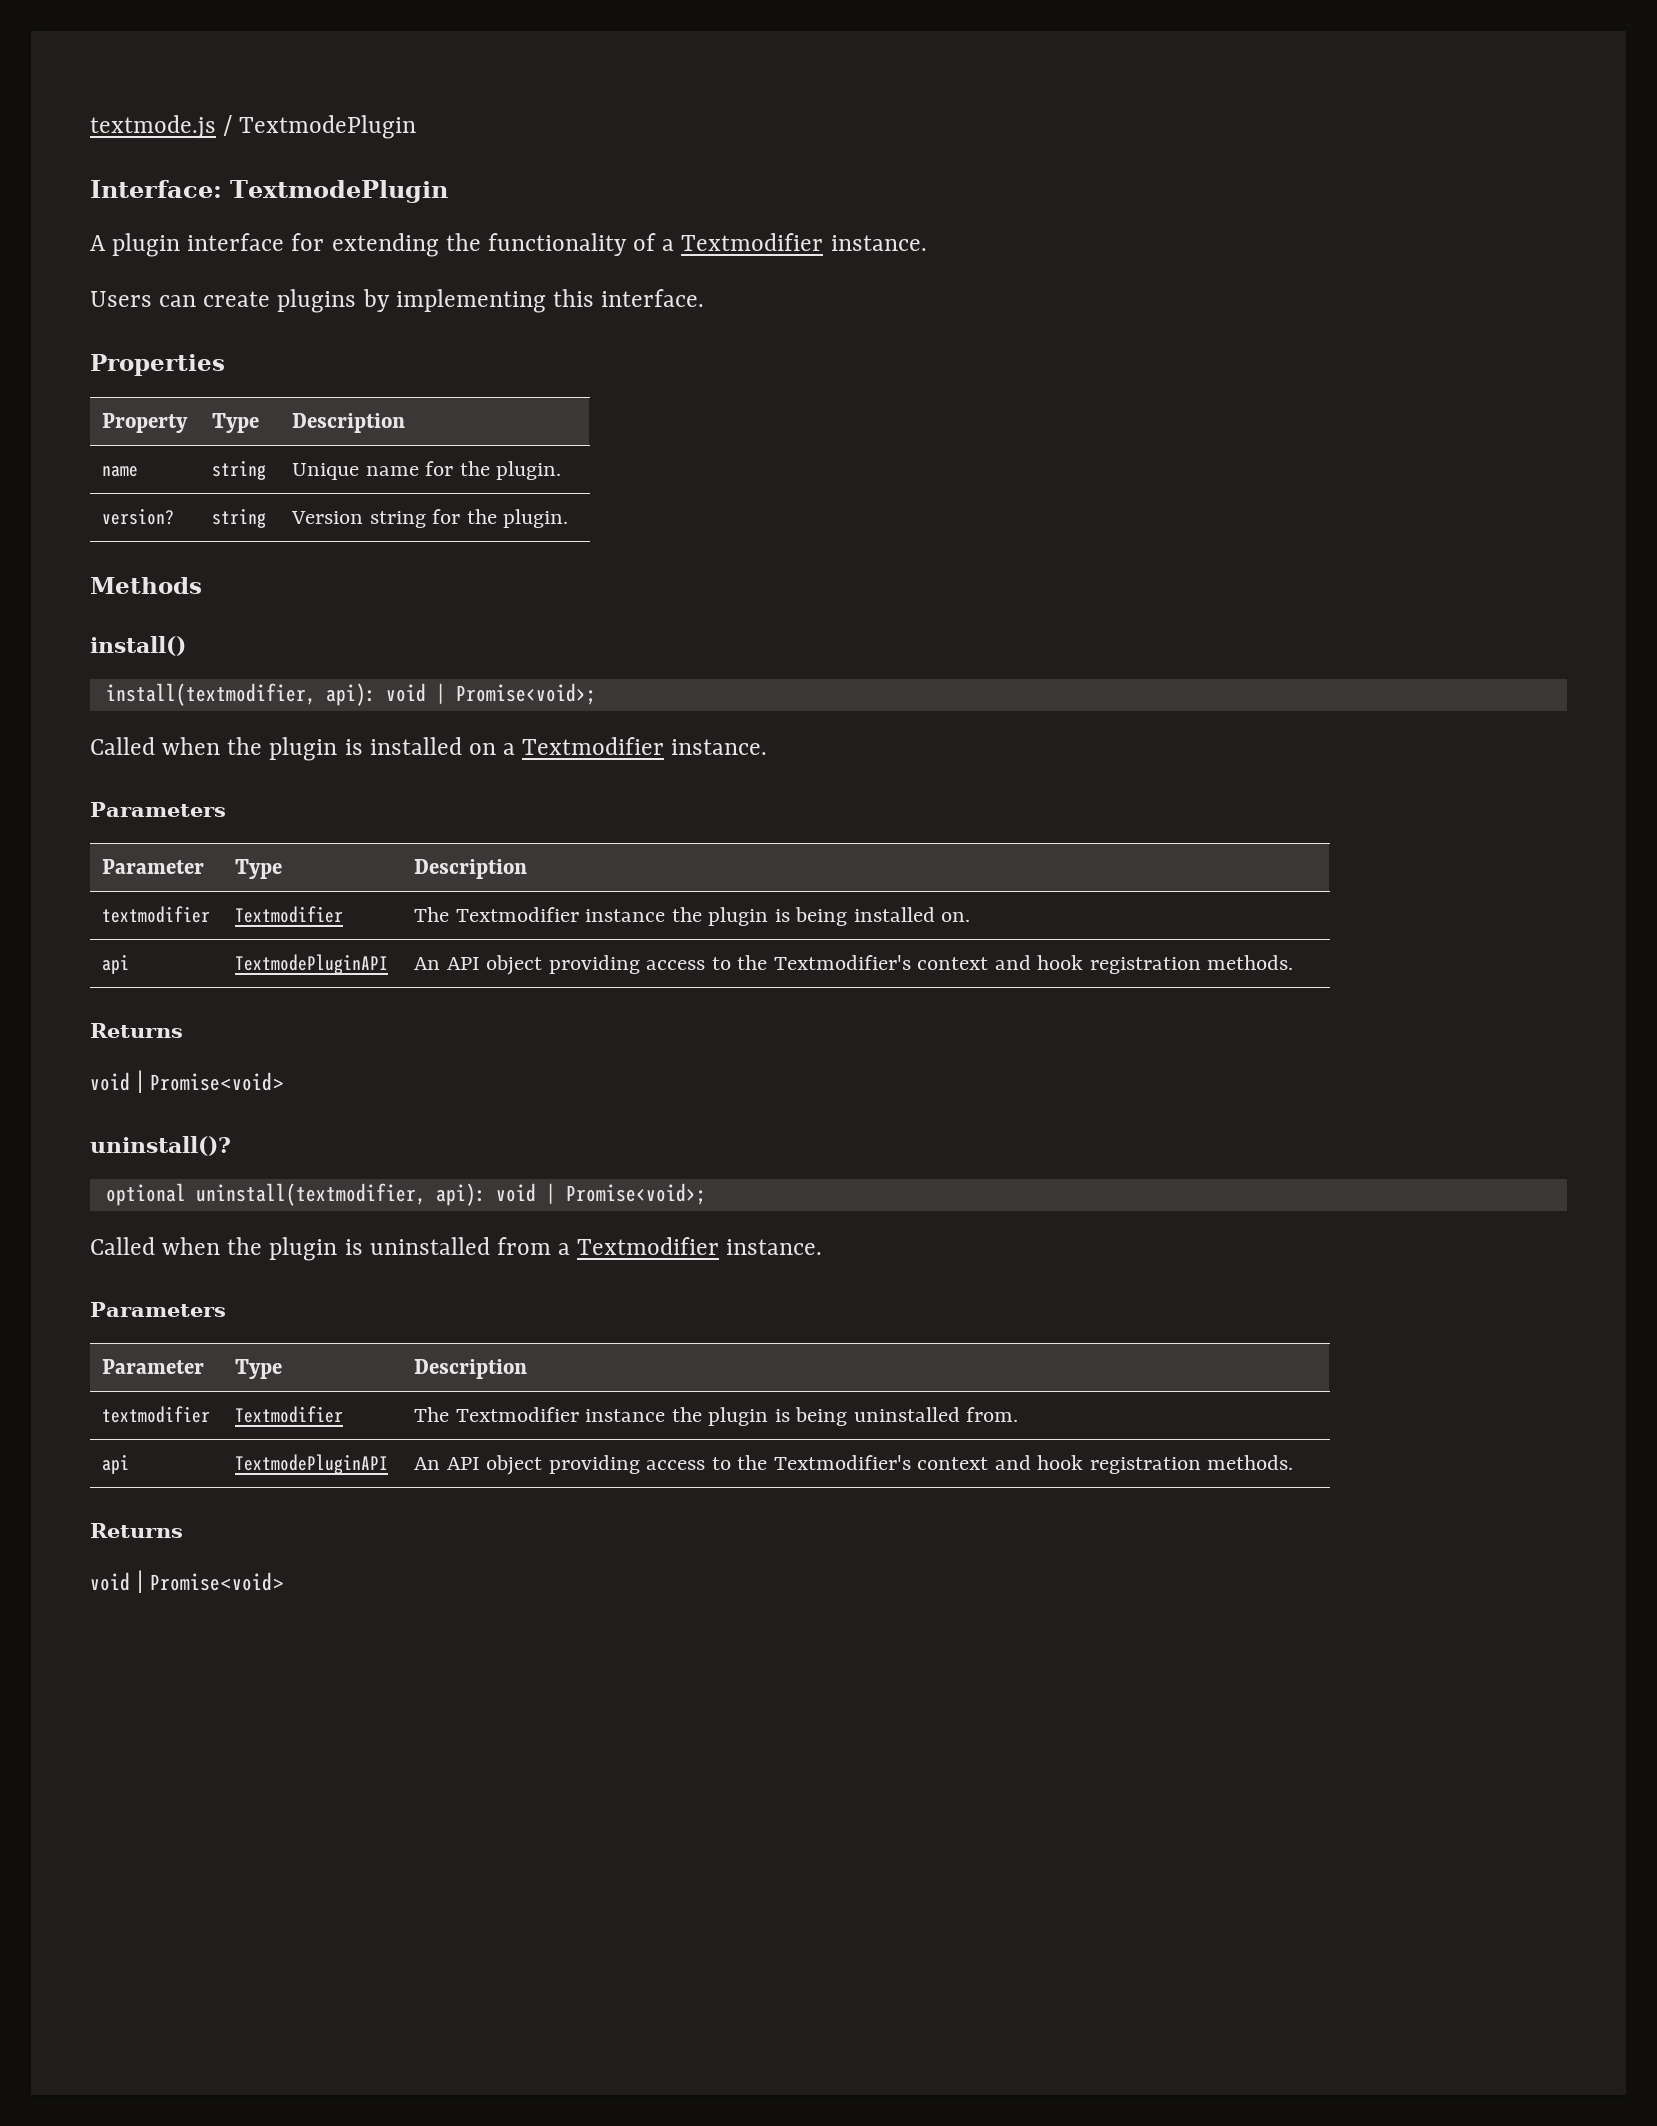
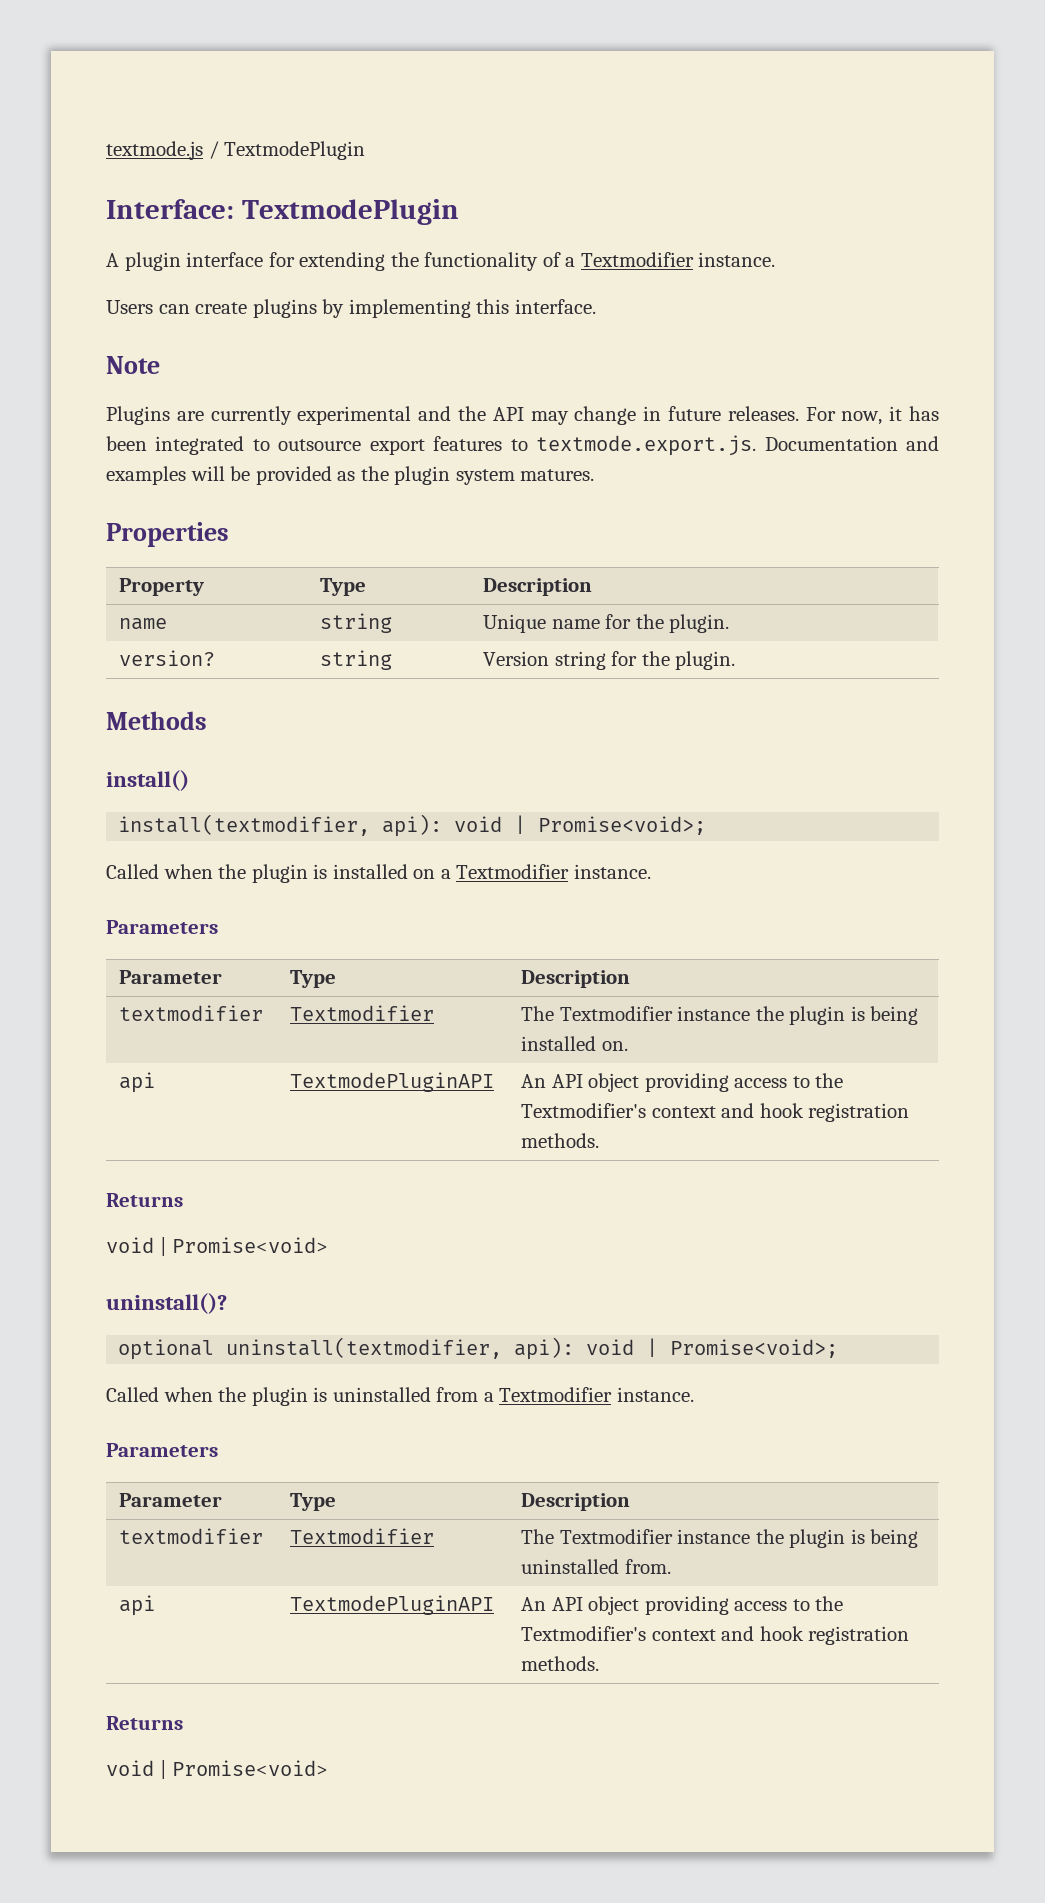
(705, 298) none -> [106,356,160,374] [106,406,939,425] [106,435,940,456] [106,466,595,485] // Note // Plugins are currently experimental and the API may change in future releases. For now, it has been integrated to outsource export features to textmode.export.js. Documentation and examples will be provided as the plugin system matures.

